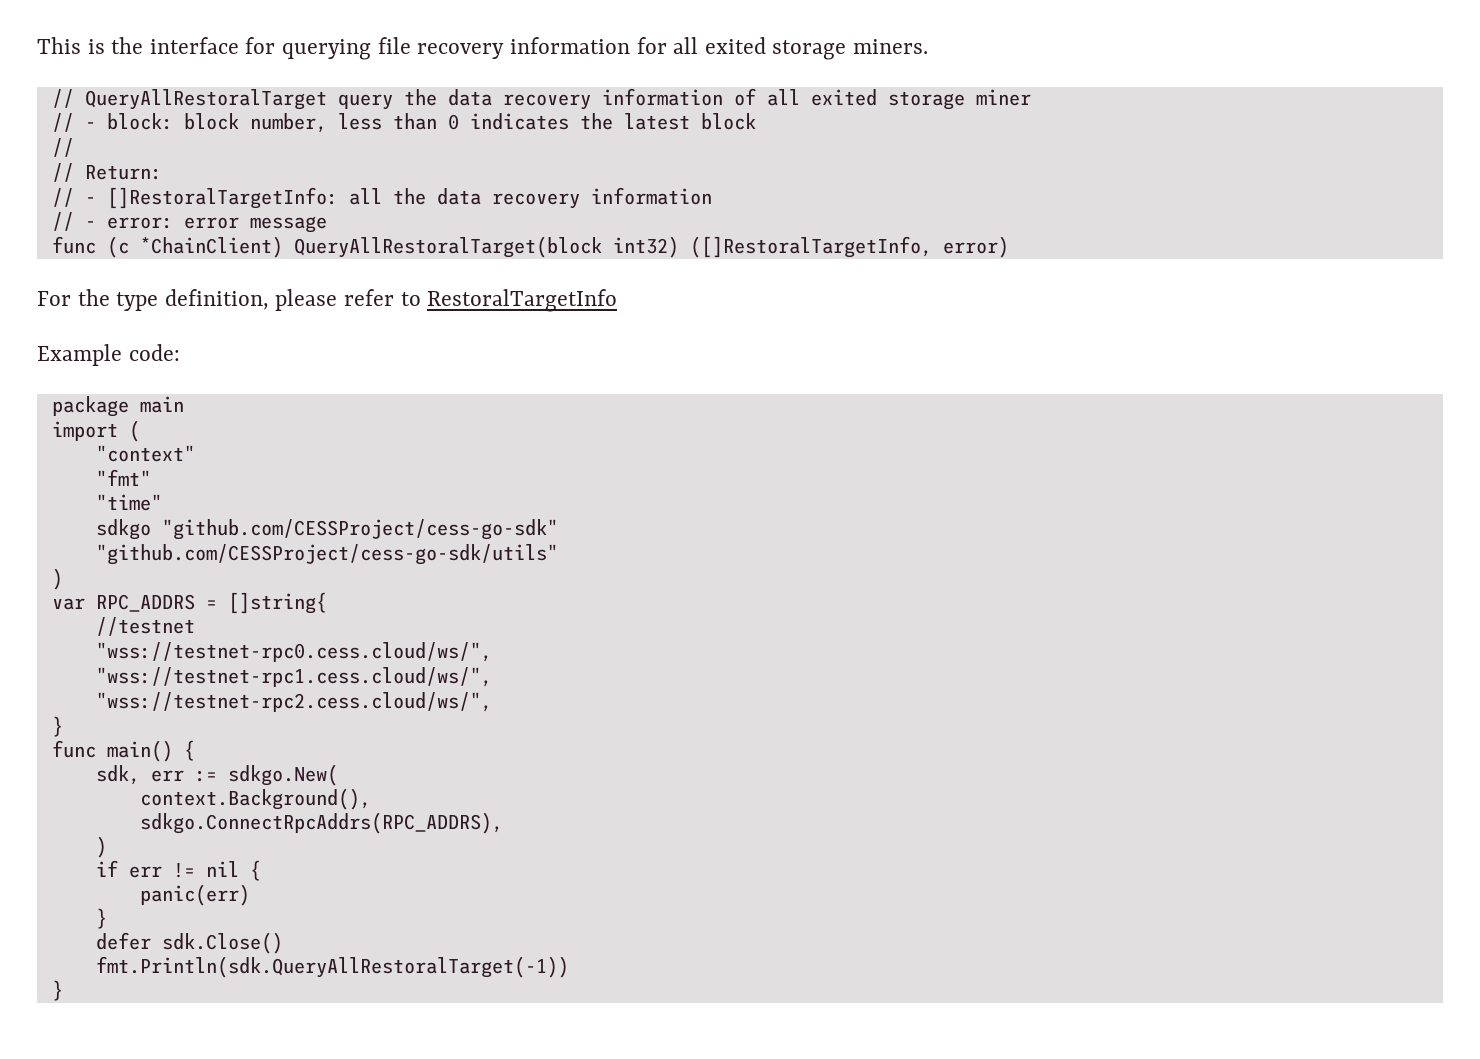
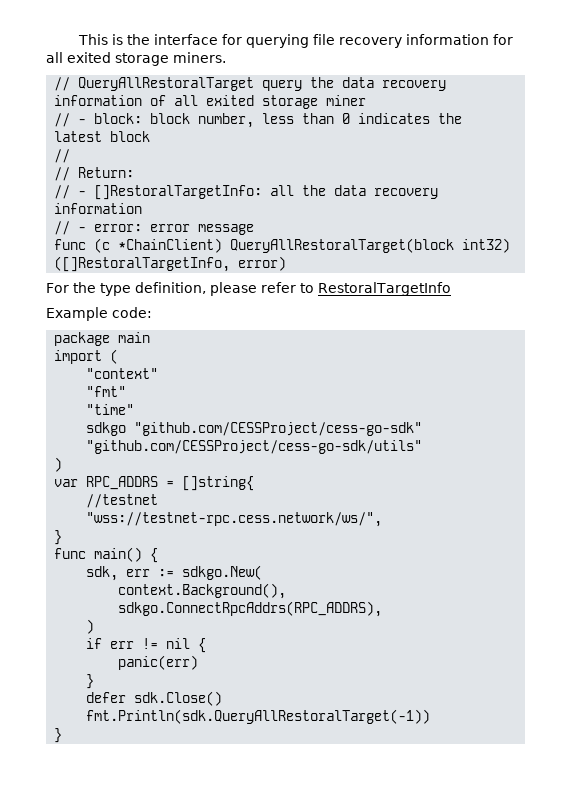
[95,642,492,662] [95,667,492,687] [95,692,492,712] "wss://testnet-rpc0.cess.cloud/ws/", // "wss://testnet-rpc1.cess.cloud/ws/", // "wss://testnet-rpc2.cess.cloud/ws/", -> [86,512,383,527] "wss://testnet-rpc.cess.network/ws/",

